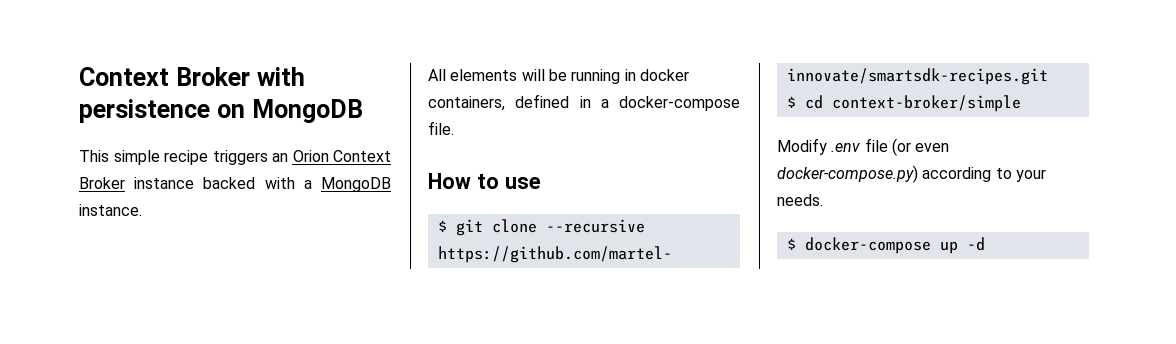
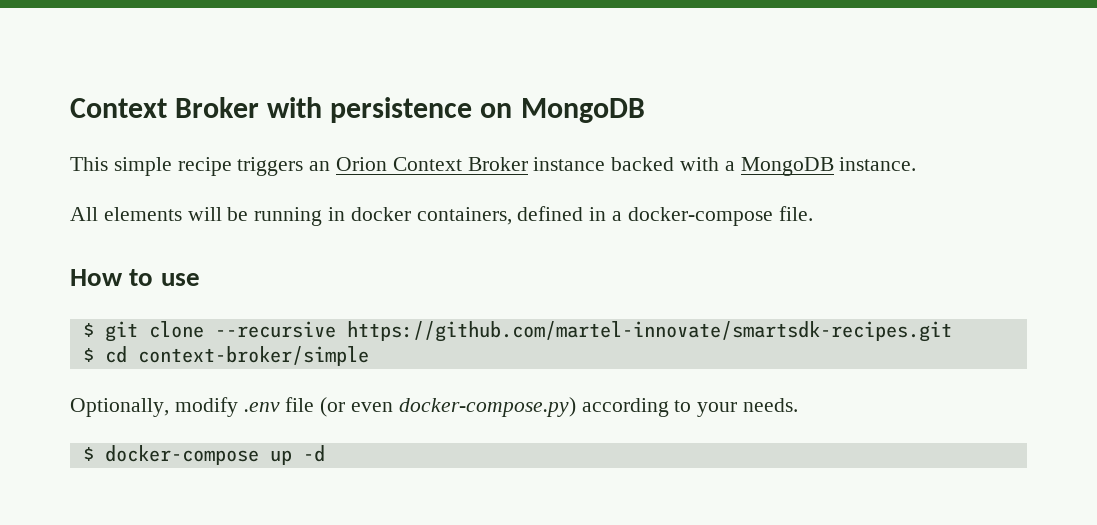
[777,138,827,155] Modify -> [70,397,238,417] Optionally, modify

